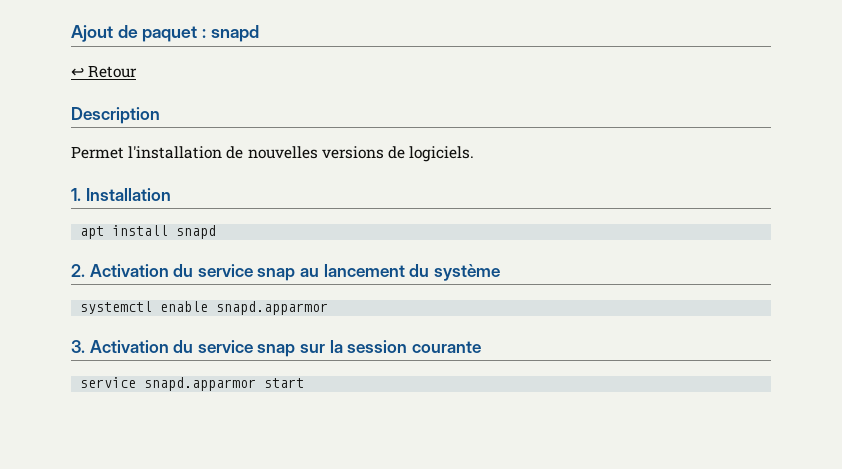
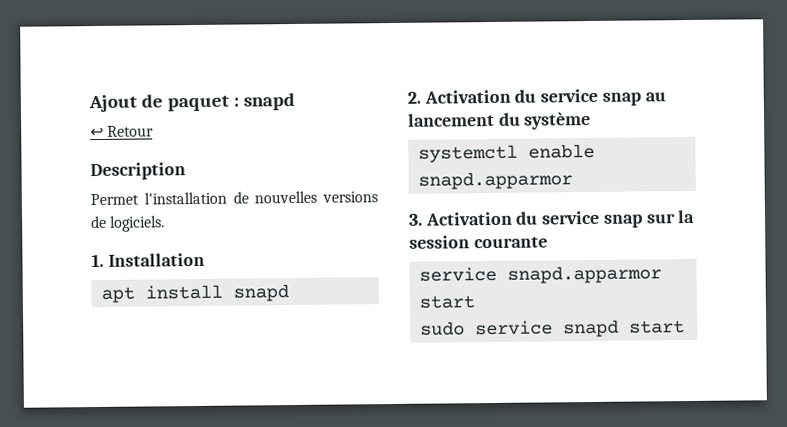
(305, 383) none -> [419,319,685,338] // sudo service snapd start

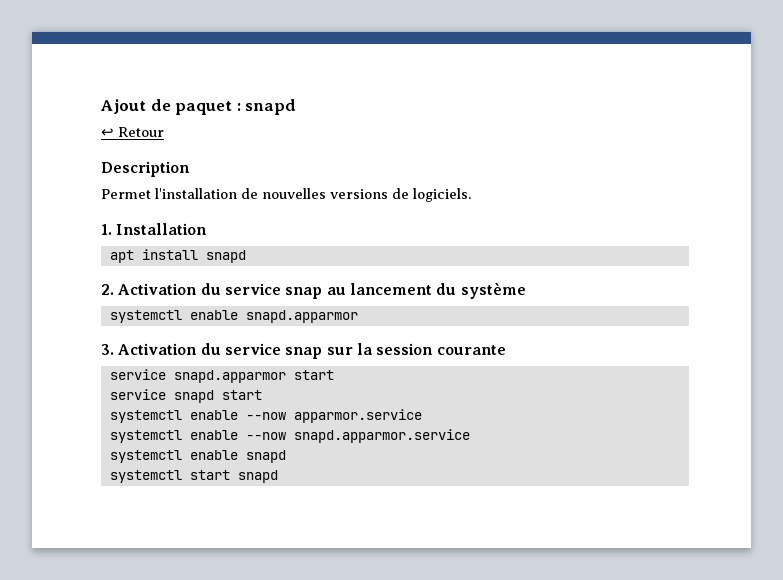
[419,321,465,336] sudo -> (334, 375) none
(685, 327) none -> [109,409,422,423] [109,429,470,443] [109,450,286,463] [109,470,278,483] // systemctl enable --now apparmor.service // systemctl enable --now snapd.apparmor.service // systemctl enable snapd // systemctl start snapd

